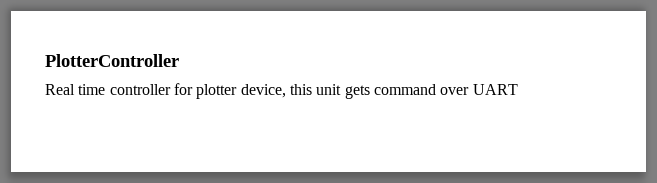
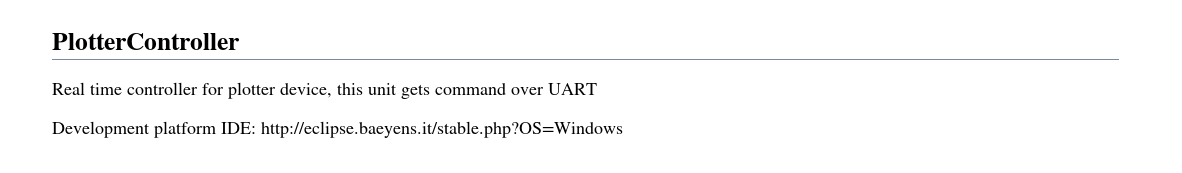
(518, 89) none -> [52,121,623,138] // Development platform IDE: http://eclipse.baeyens.it/stable.php?OS=Windows

